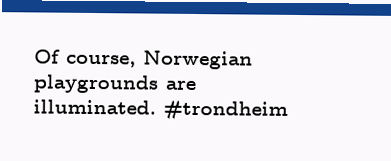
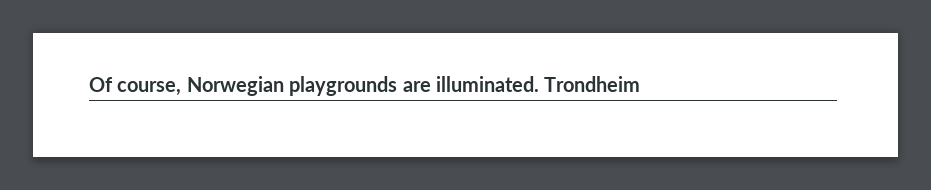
[163,100,288,121] #trondheim -> [544,76,641,92] Trondheim

